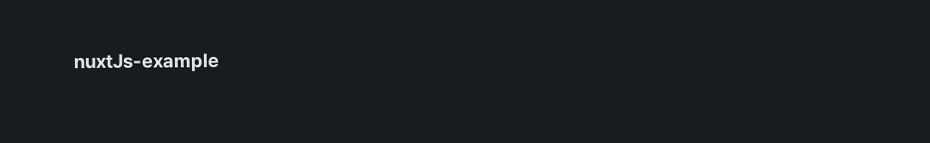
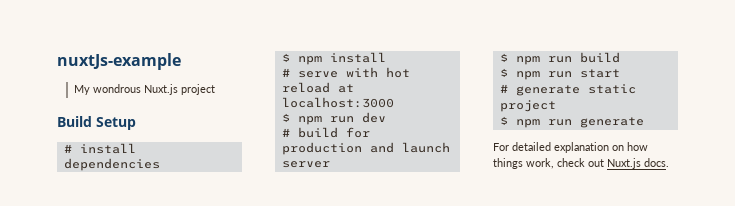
(219, 62) none -> [74,84,216,95] [57,116,136,130] [63,143,136,154] [63,158,160,171] [281,52,386,65] [281,67,410,78] [281,82,354,93] [281,97,394,108] [281,112,386,125] [281,127,370,138] [281,142,450,155] [281,161,330,168] [499,52,620,65] [499,68,620,80] [499,84,636,96] [499,100,556,112] [499,116,644,128] [493,142,648,153] [493,158,669,169] // My wondrous Nuxt.js project // Build Setup // # install dependencies // $ npm install // # serve with hot reload at localhost:3000 // $ npm run dev // # build for production and launch server // $ npm run build // $ npm run start // # generate static project // $ npm run generate // For detailed explanation on how things work, check out Nuxt.js docs.

